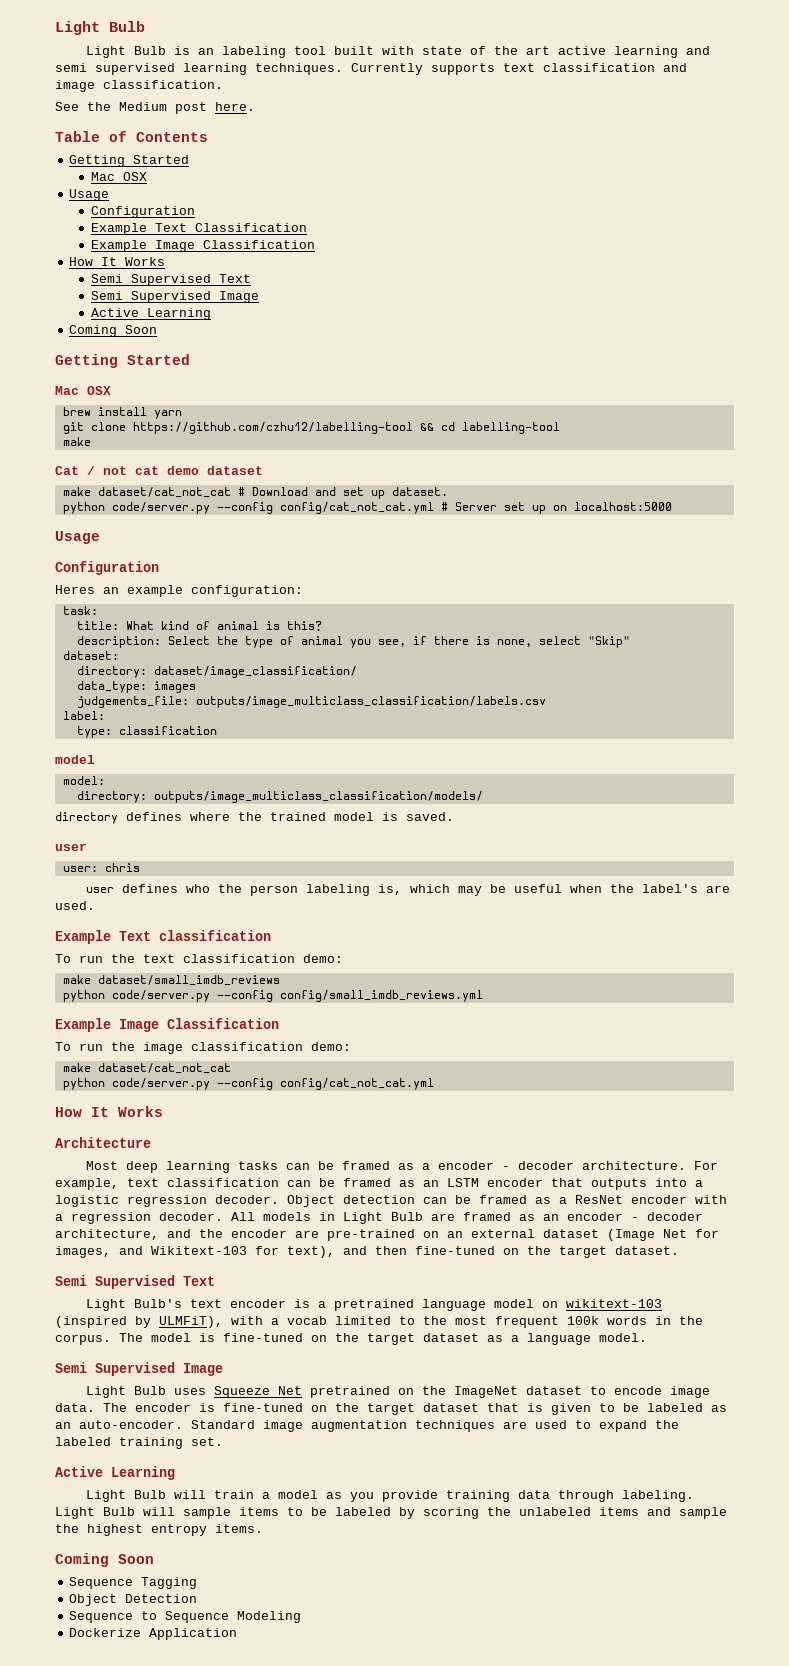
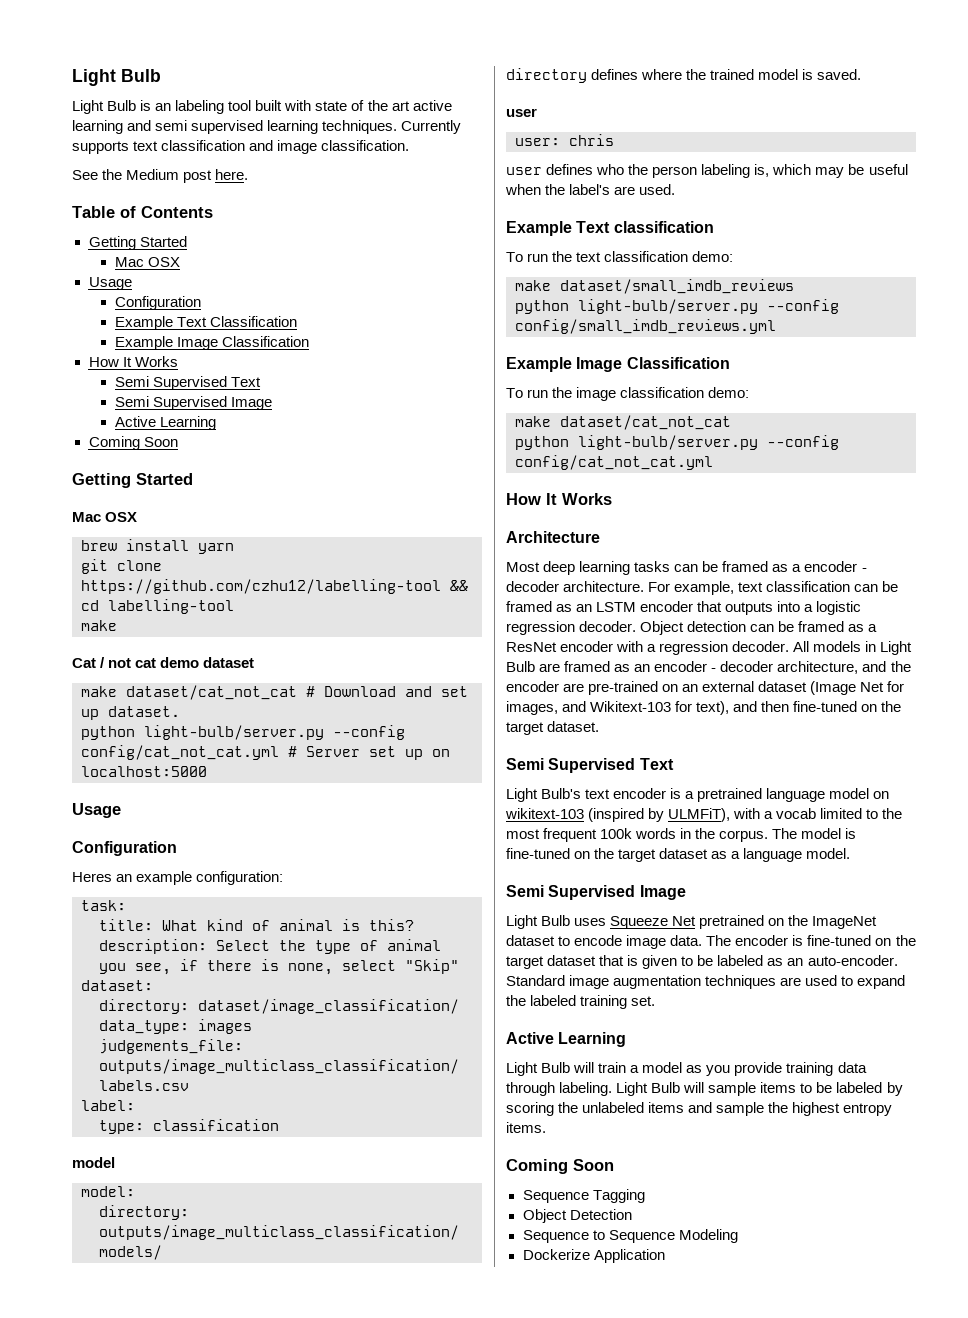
[111,502,210,514] code/server.py -> [144,725,324,740] light-bulb/server.py
[111,990,210,1002] code/server.py -> [578,299,758,314] light-bulb/server.py
[111,1078,210,1090] code/server.py -> [578,435,758,450] light-bulb/server.py

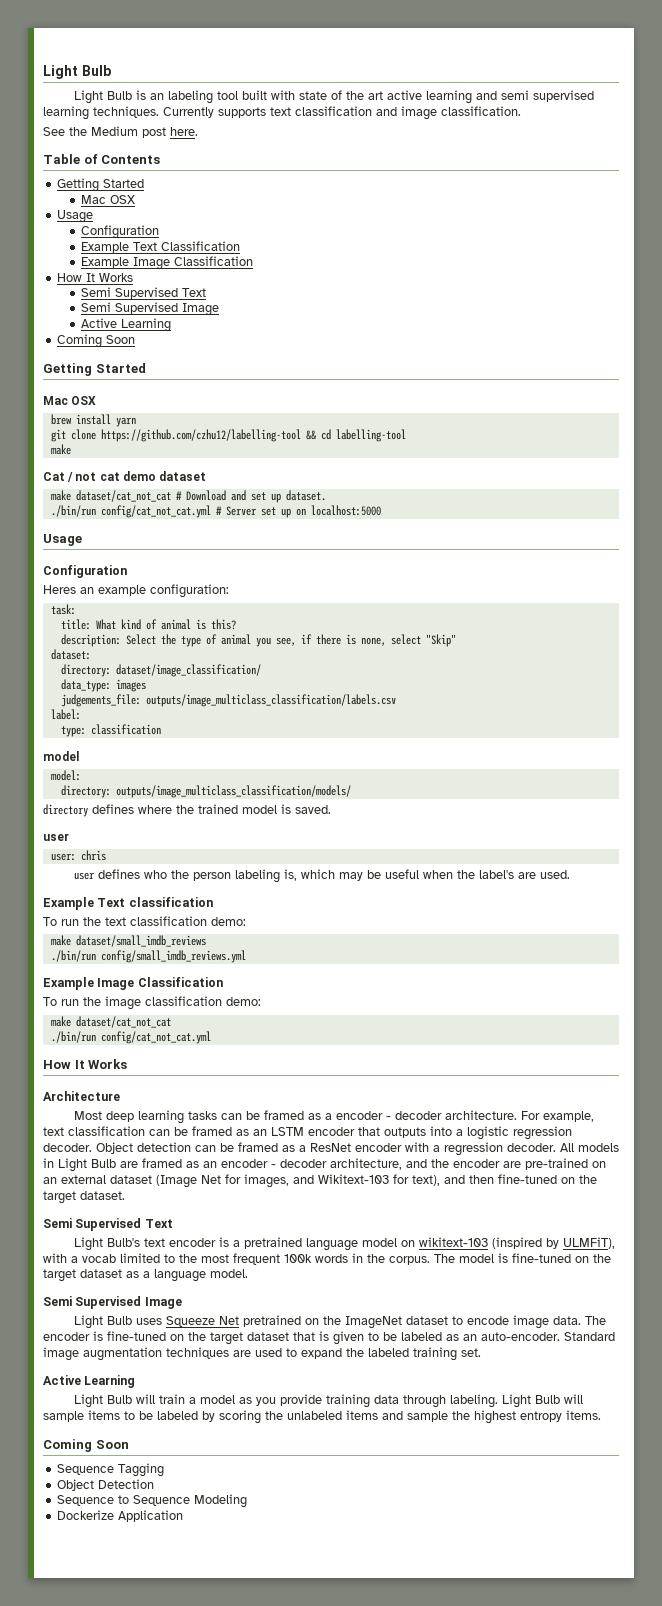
[81,725,405,740] python light-bulb/server.py --config -> [50,505,96,517] ./bin/run
[515,299,839,314] python light-bulb/server.py --config -> [50,950,96,962] ./bin/run
[515,435,839,450] python light-bulb/server.py --config -> [50,1031,96,1043] ./bin/run

